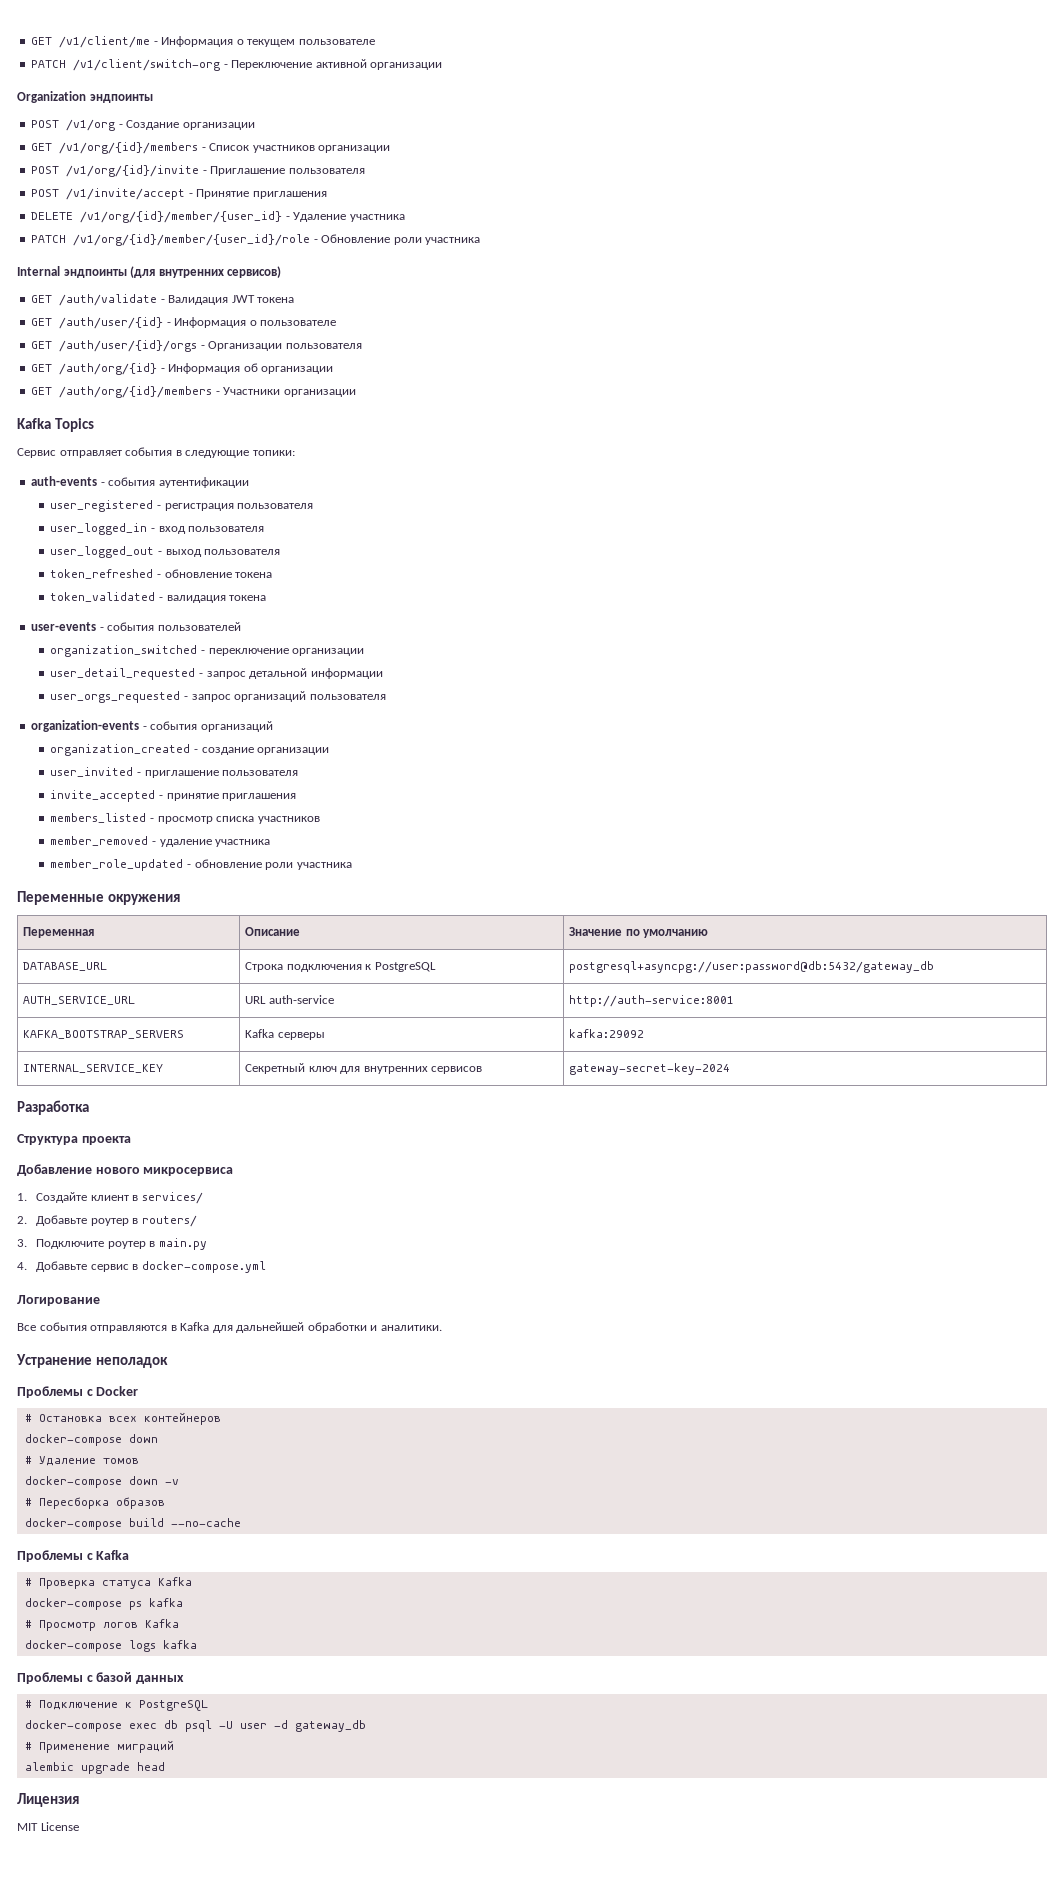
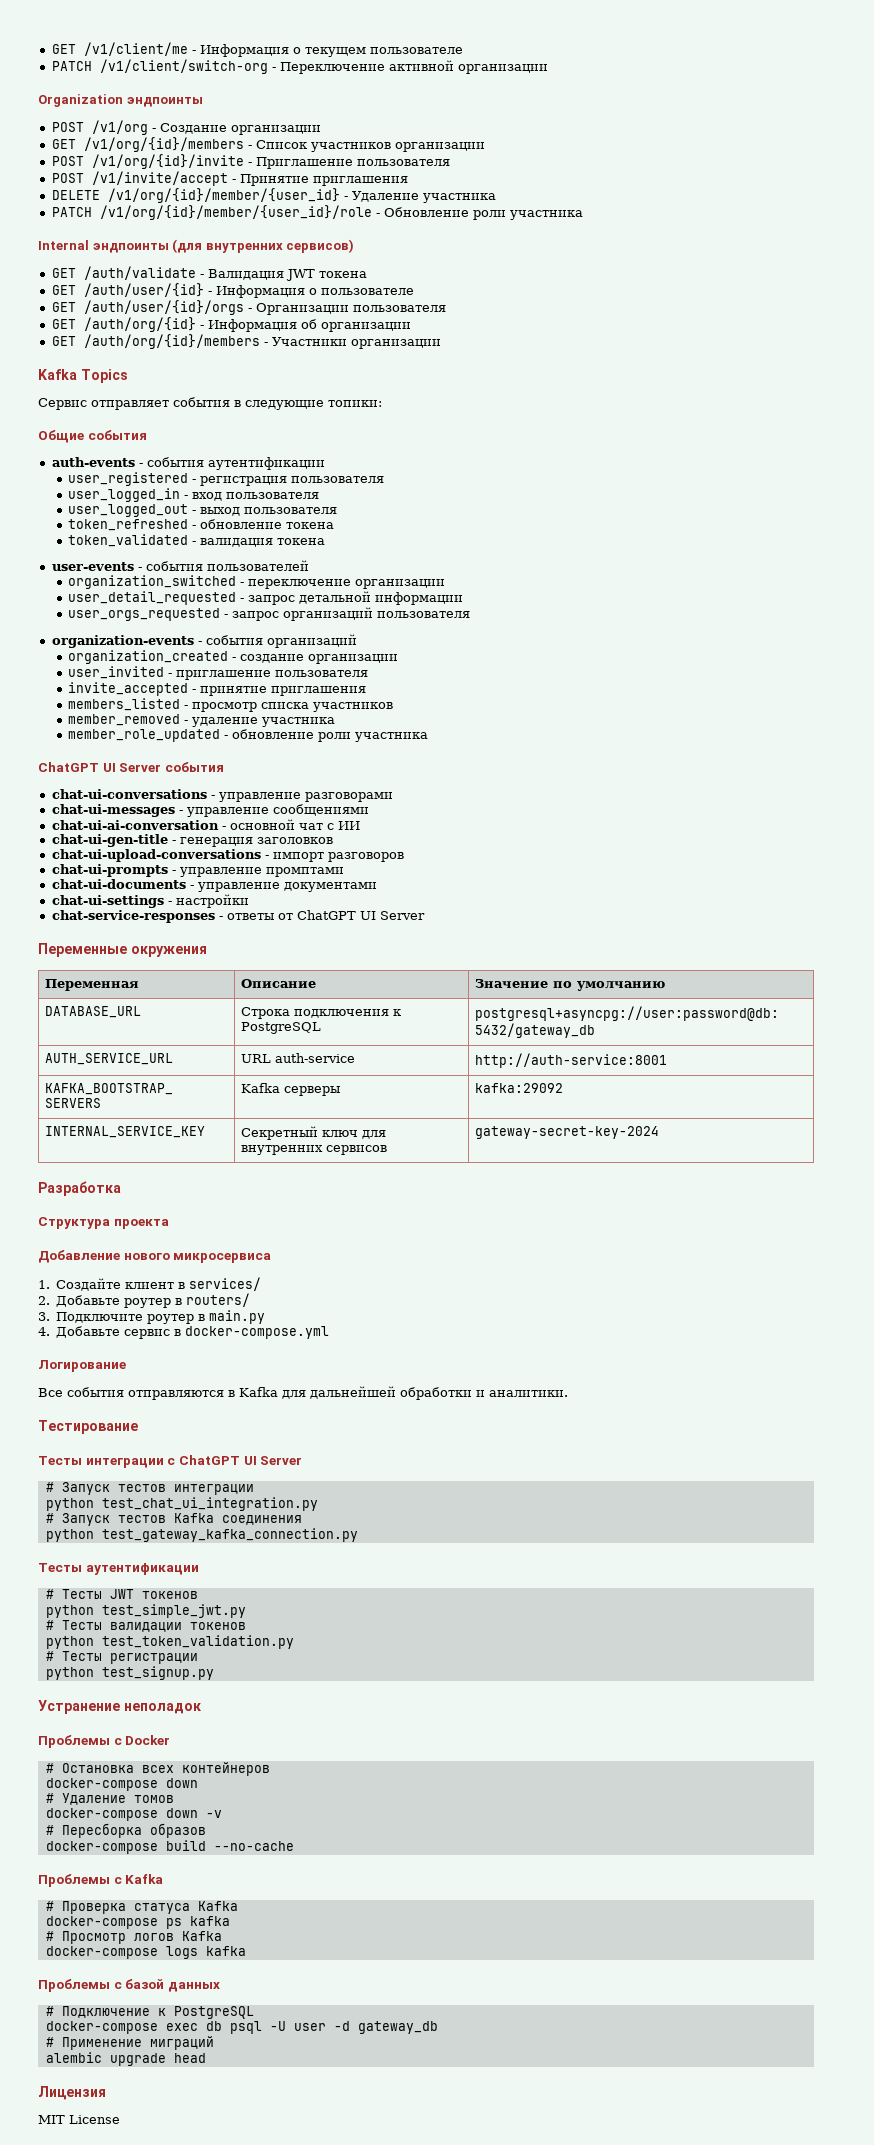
(295, 453) none -> [38,430,147,443] // Общие события
(352, 866) none -> [38,762,224,772] [51,789,393,802] [51,804,369,817] [51,819,360,830] [51,834,333,847] [51,849,404,862] [51,864,344,877] [51,879,377,892] [51,894,249,908] [51,910,425,923] // ChatGPT UI Server события // chat-ui-conversations - управление разговорами // chat-ui-messages - управление сообщениями // chat-ui-ai-conversation - основной чат с ИИ // chat-ui-gen-title - генерация заголовков // chat-ui-upload-conversations - импорт разговоров // chat-ui-prompts - управление промптами // chat-ui-documents - управление документами // chat-ui-settings - настройки // chat-service-responses - ответы от ChatGPT UI Server
(442, 1328) none -> [38,1420,138,1434] [38,1455,303,1468] [45,1482,254,1495] [45,1497,318,1511] [45,1513,302,1526] [45,1528,358,1542] [38,1563,199,1575] [45,1589,198,1599] [45,1604,246,1618] [45,1620,246,1632] [45,1635,294,1649] [45,1651,198,1664] [45,1666,214,1680] // Тестирование // Тесты интеграции с ChatGPT UI Server // # Запуск тестов интеграции // python test_chat_ui_integration.py // # Запуск тестов Kafka соединения // python test_gateway_kafka_connection.py // Тесты аутентификации // # Тесты JWT токенов // python test_simple_jwt.py // # Тесты валидации токенов // python test_token_validation.py // # Тесты регистрации // python test_signup.py

